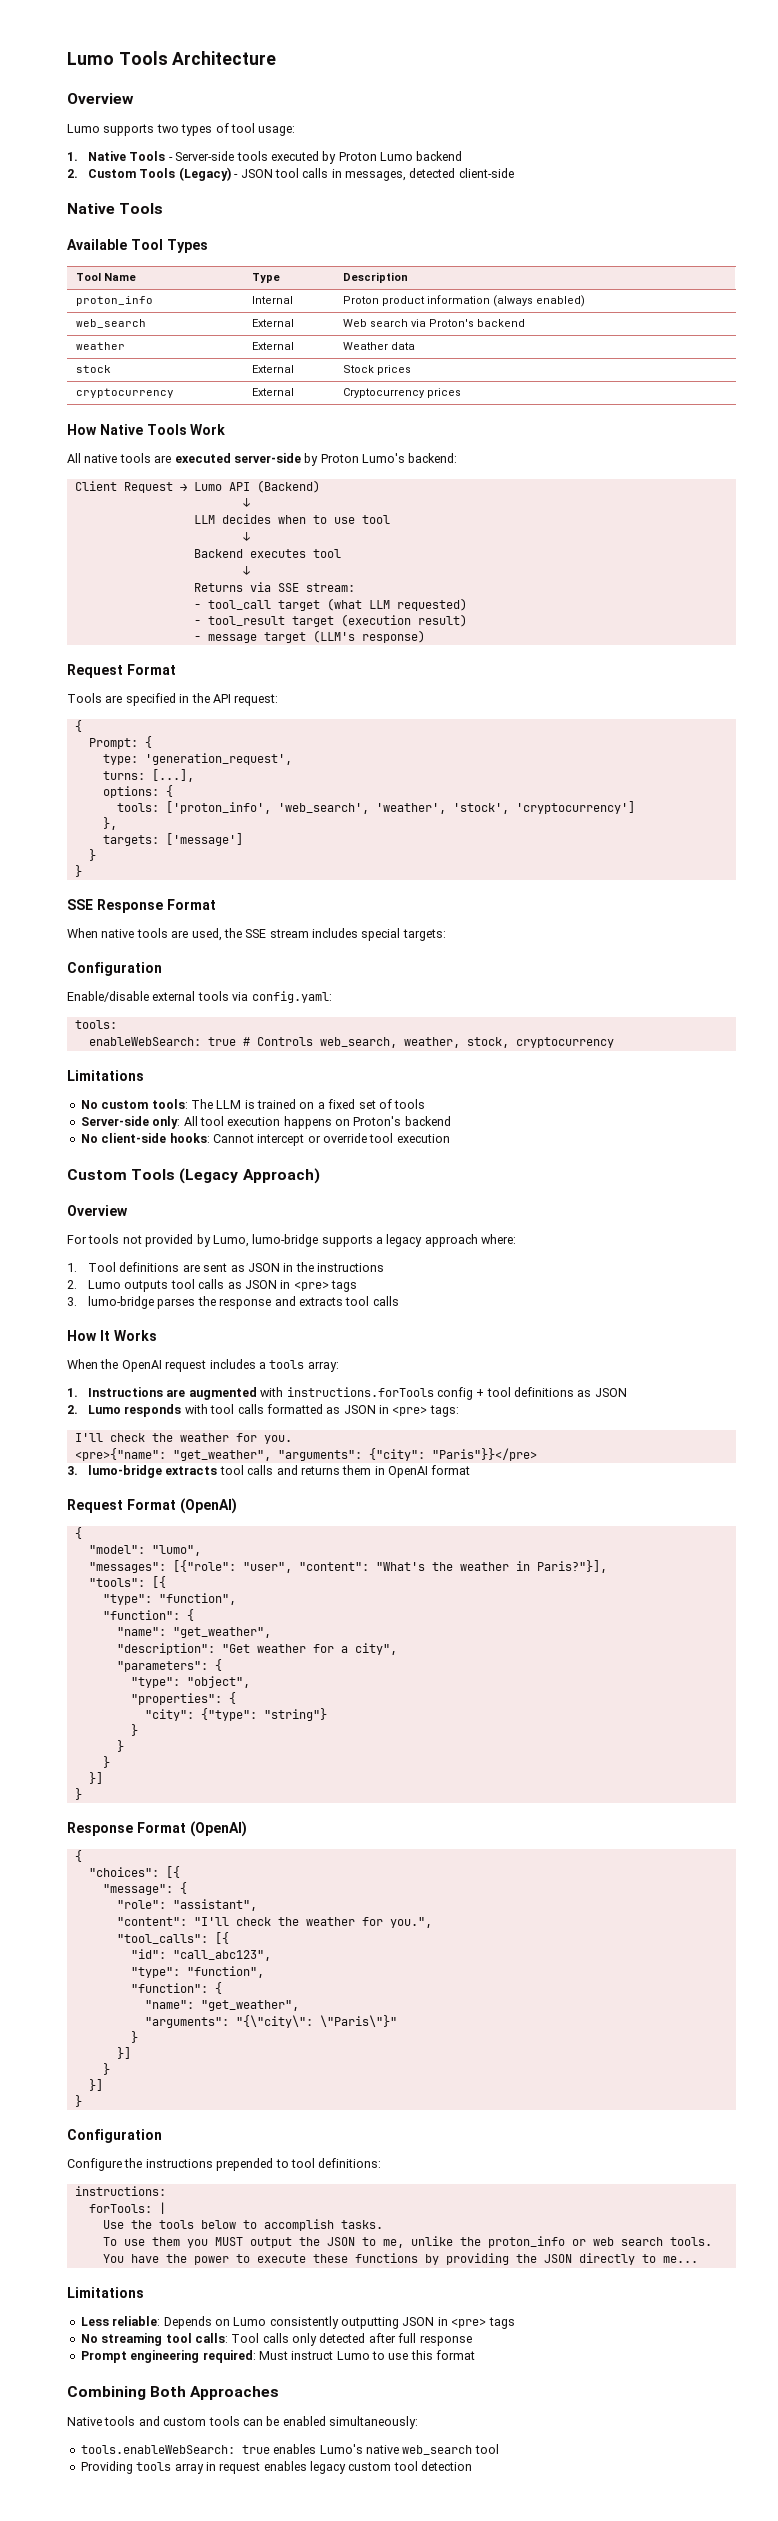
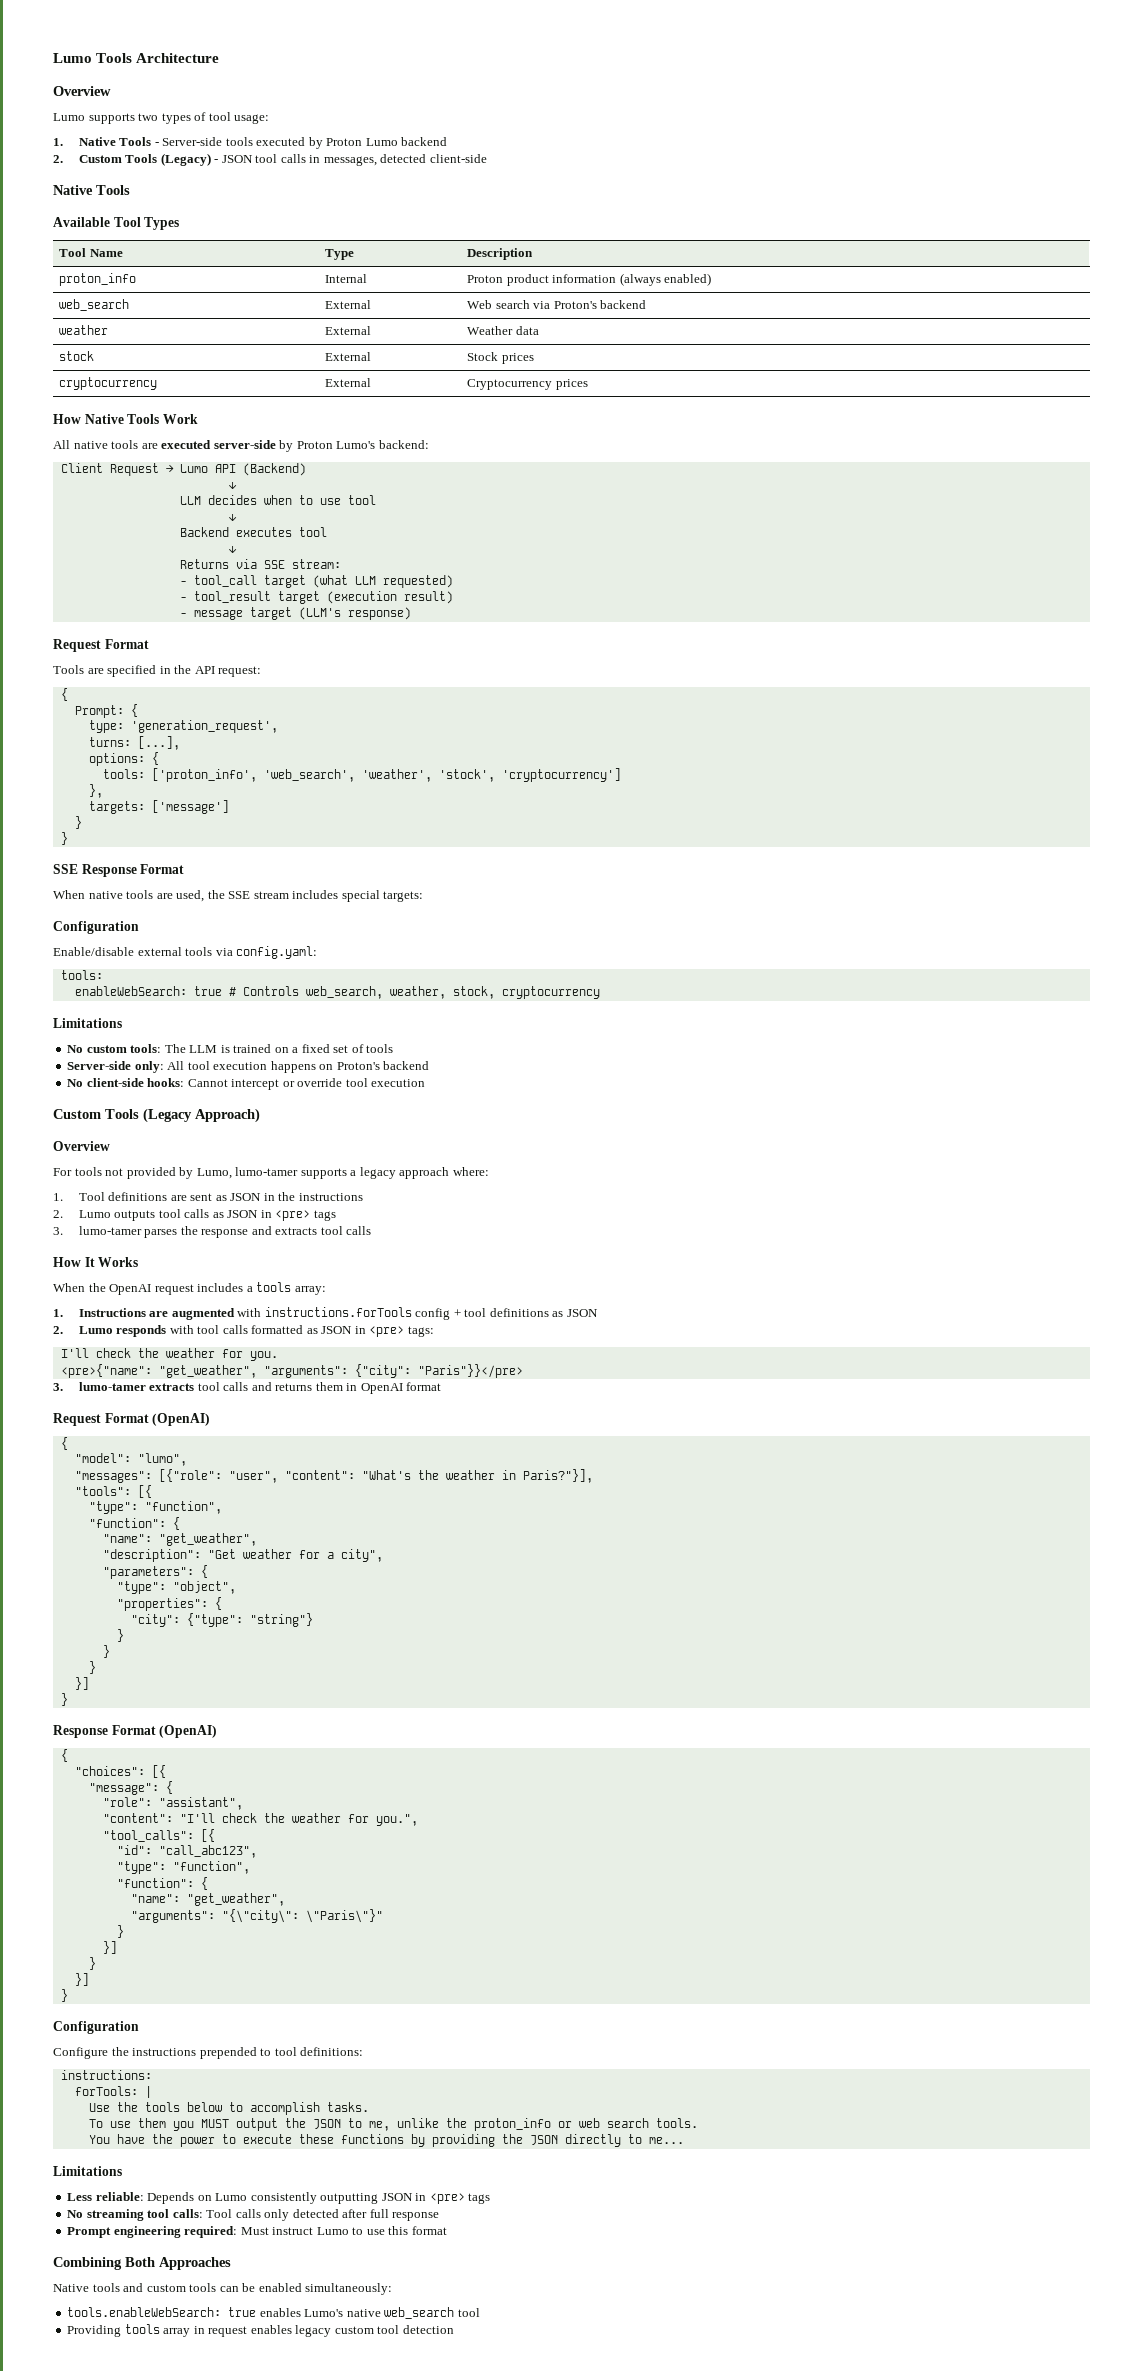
[252,1234,319,1247] lumo-bridge -> [235,1167,299,1176] lumo-tamer
[88,1296,155,1309] lumo-bridge -> [78,1226,142,1235] lumo-tamer
[88,1465,163,1478] lumo-bridge -> [78,1382,146,1391] lumo-tamer

